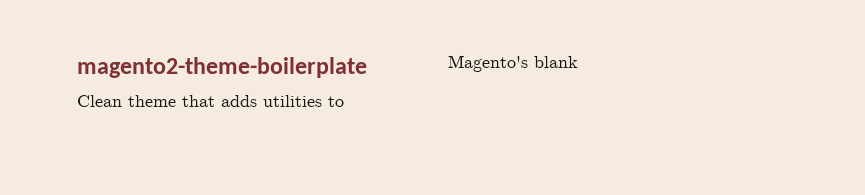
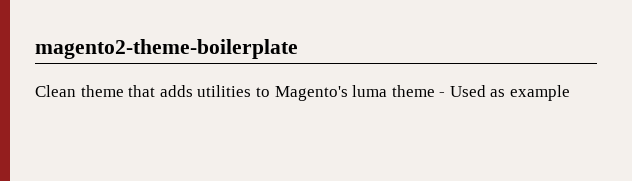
[534,56,578,68] blank -> [352,85,571,101] luma theme - Used as example

